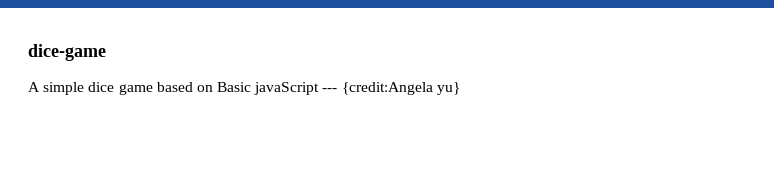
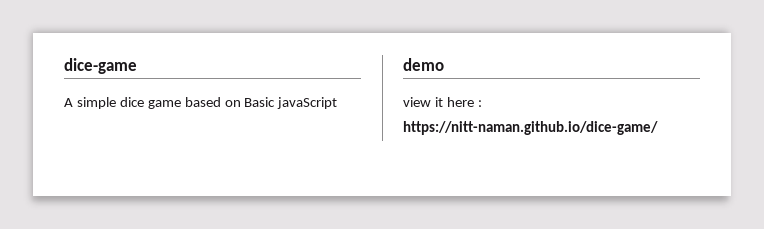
[322,82,460,95] --- {credit:Angela yu} -> [403,58,444,71] [403,97,482,107] [403,121,658,135] // demo // view it here : https://nitt-naman.github.io/dice-game/

